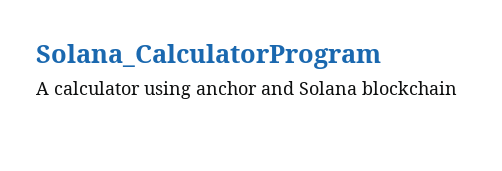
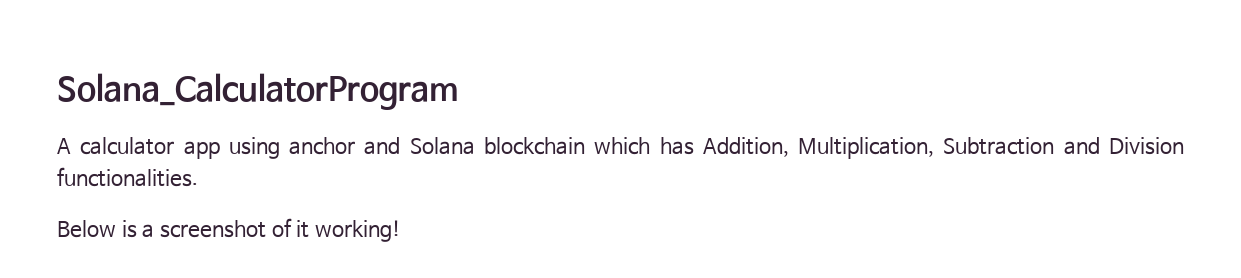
(140, 88) none -> [183,141,220,159] app
(457, 88) none -> [594,137,1184,159] [57,167,198,187] [57,218,402,242] which has Addition, Multiplication, Subtraction and Division functionalities. // Below is a screenshot of it working!

